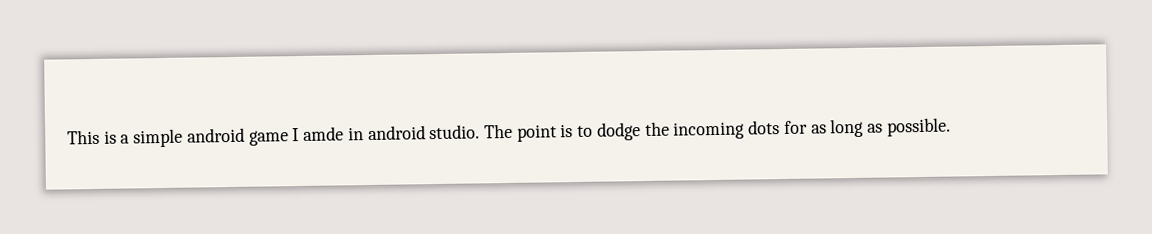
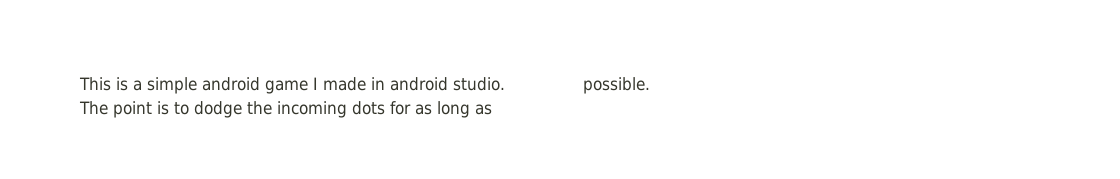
[303,126,345,141] amde -> [323,77,366,91] made

